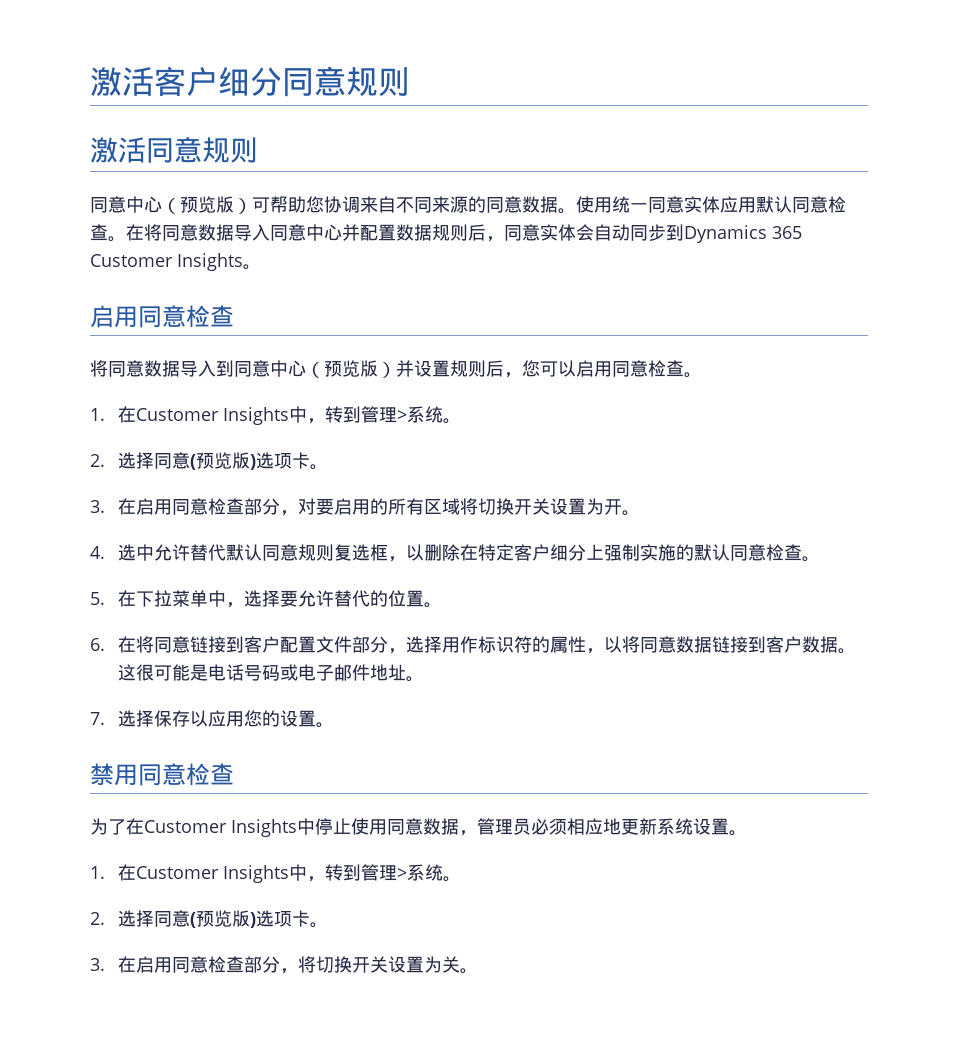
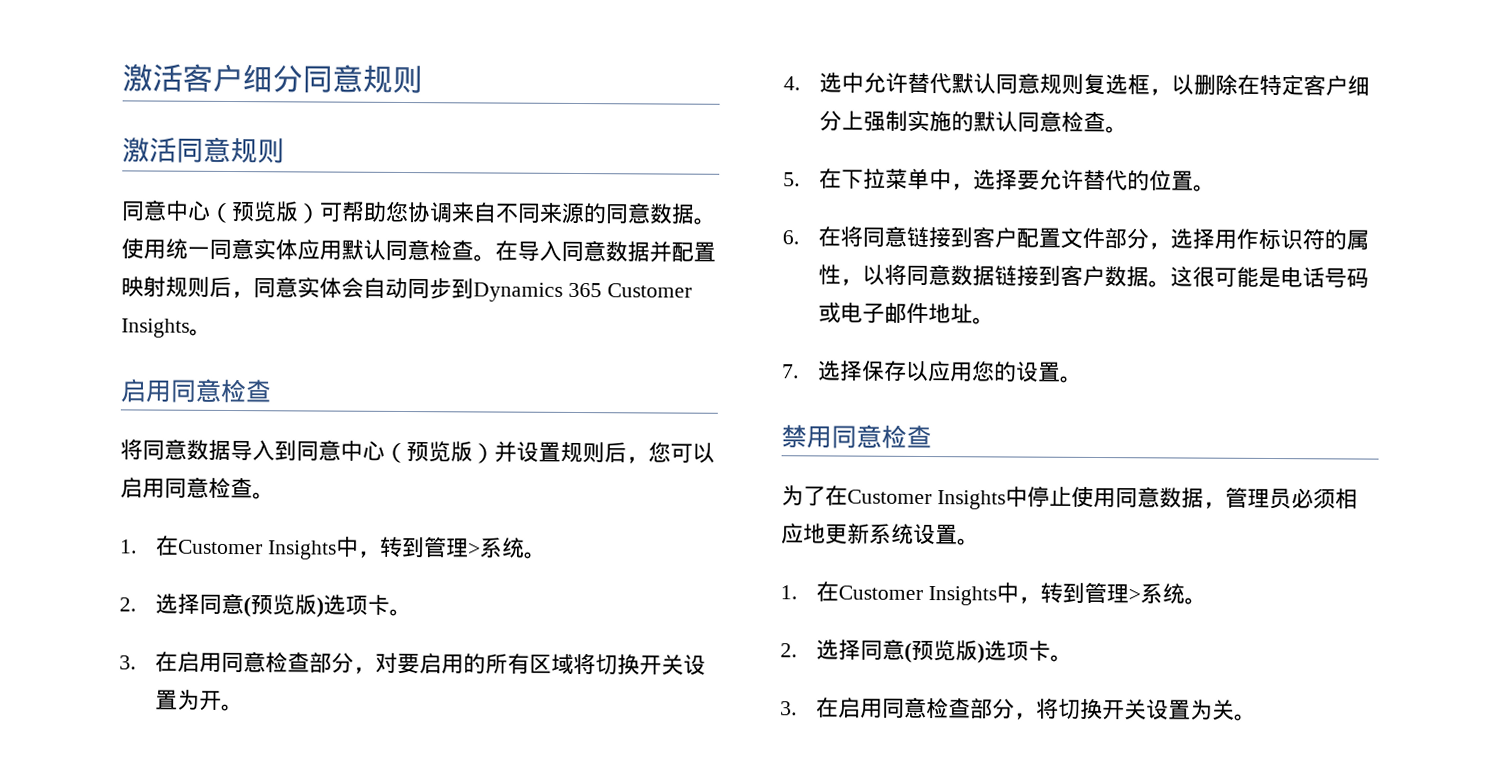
[144,224,432,241] 将同意数据导入同意中心并配置数据 -> [517,240,716,263] [121,276,166,297] 导入同意数据并配置映射

